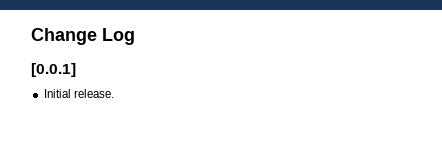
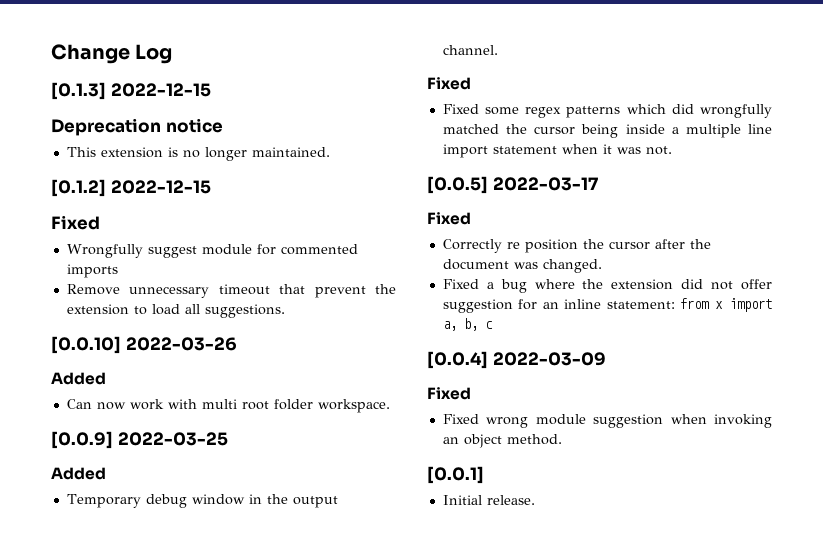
(135, 36) none -> [51,82,211,100] [51,118,223,136] [66,147,330,161] [51,179,211,197] [51,215,100,230] [66,244,358,258] [66,264,118,278] [66,284,397,298] [66,304,285,318] [51,336,237,354] [51,372,106,385] [66,399,390,413] [51,431,228,449] [51,467,106,480] [66,494,338,508] [442,45,498,55] [427,77,471,90] [442,104,772,118] [442,124,772,138] [442,144,672,158] [427,176,598,194] [427,212,471,225] [442,239,711,253] [442,259,602,273] [442,279,772,293] [442,298,772,313] [442,318,493,331] [427,351,606,369] [427,387,471,400] [442,414,772,428] [442,434,562,448] // [0.1.3] 2022-12-15 // Deprecation notice // This extension is no longer maintained. // [0.1.2] 2022-12-15 // Fixed // Wrongfully suggest module for commented imports // Remove unnecessary timeout that prevent the extension to load all suggestions. // [0.0.10] 2022-03-26 // Added // Can now work with multi root folder workspace. // [0.0.9] 2022-03-25 // Added // Temporary debug window in the output channel. // Fixed // Fixed some regex patterns which did wrongfully matched the cursor being inside a multiple line import statement when it was not. // [0.0.5] 2022-03-17 // Fixed // Correctly re position the cursor after the document was changed. // Fixed a bug where the extension did not offer suggestion for an inline statement: from x import a, b, c // [0.0.4] 2022-03-09 // Fixed // Fixed wrong module suggestion when invoking an object method.

